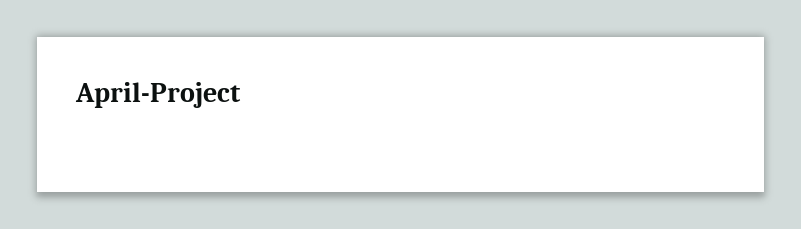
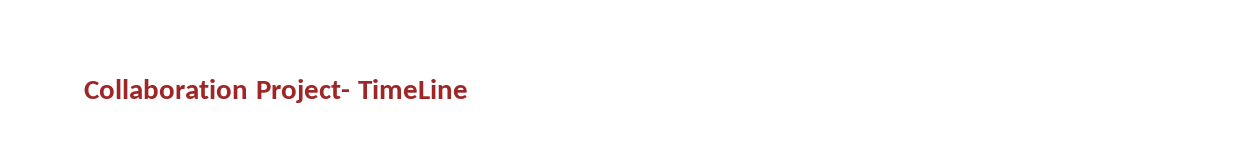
[75,82,241,108] April-Project -> [84,79,468,103] Collaboration Project- TimeLine

